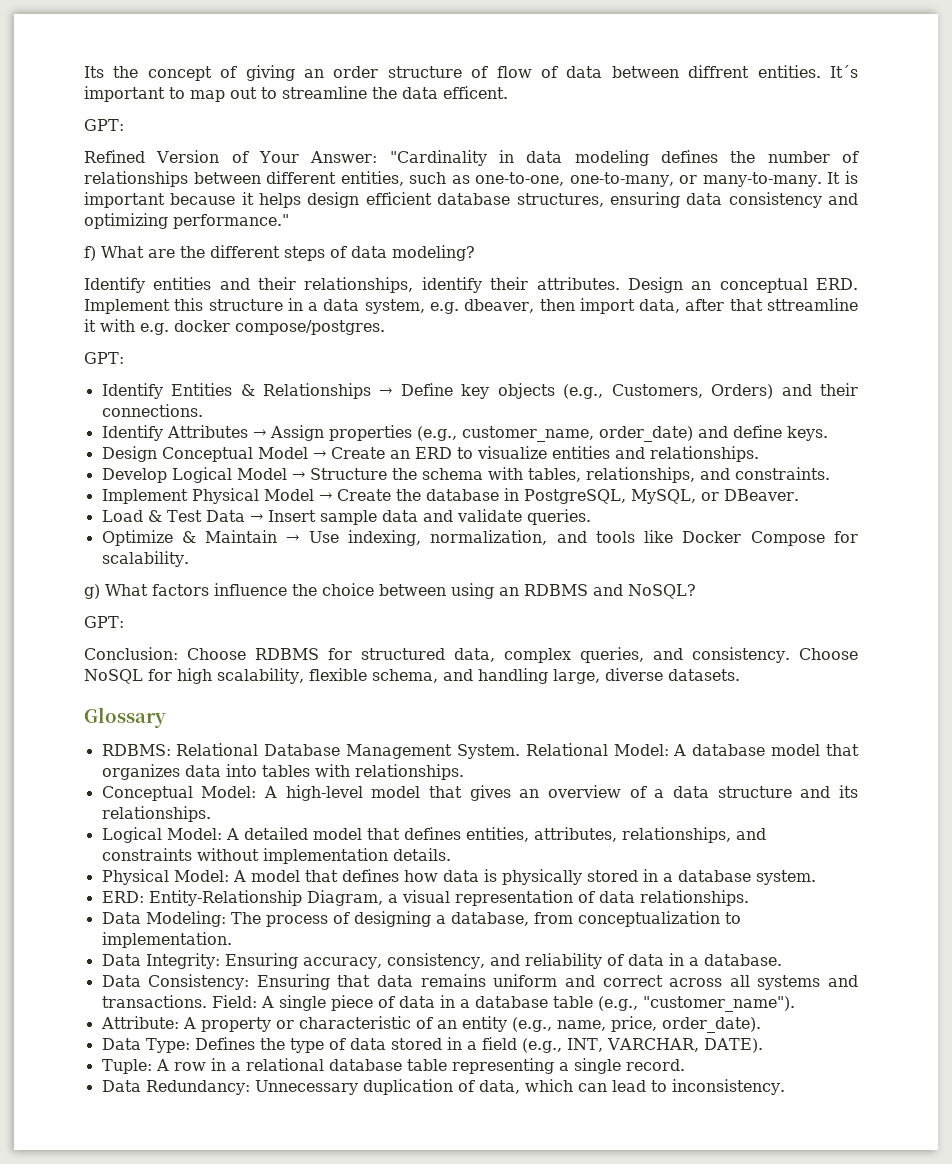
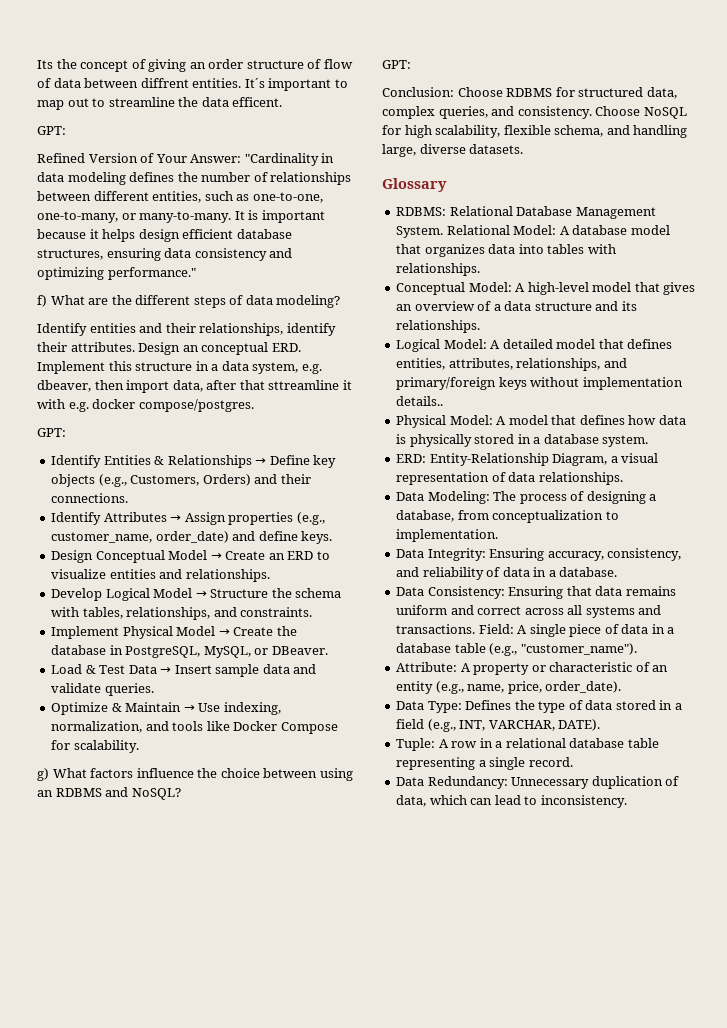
[101,848,192,861] constraints -> [396,377,527,390] primary/foreign keys
[392,848,451,861] details. -> [396,396,444,406] details..

